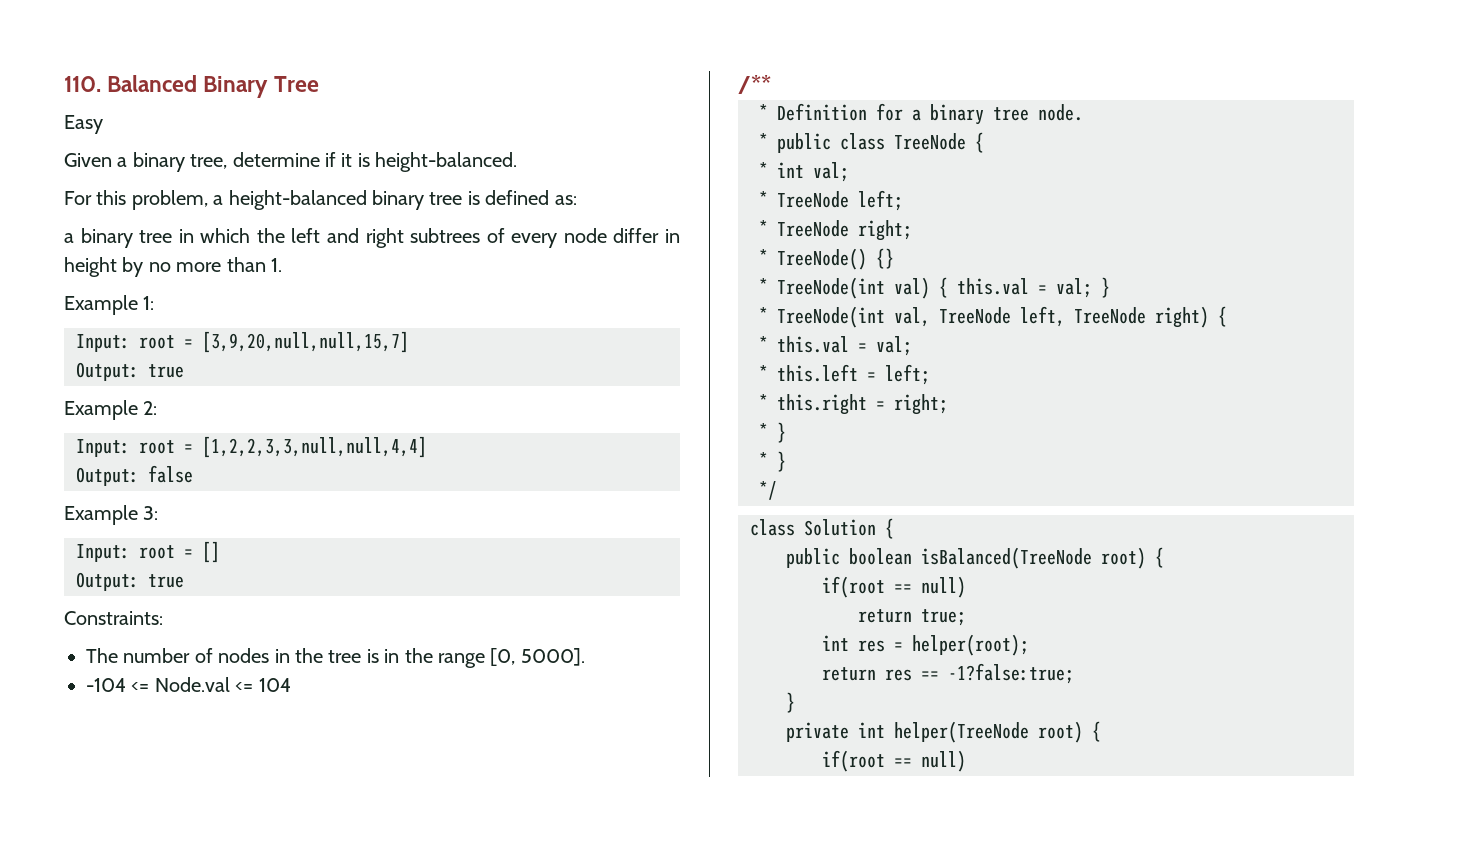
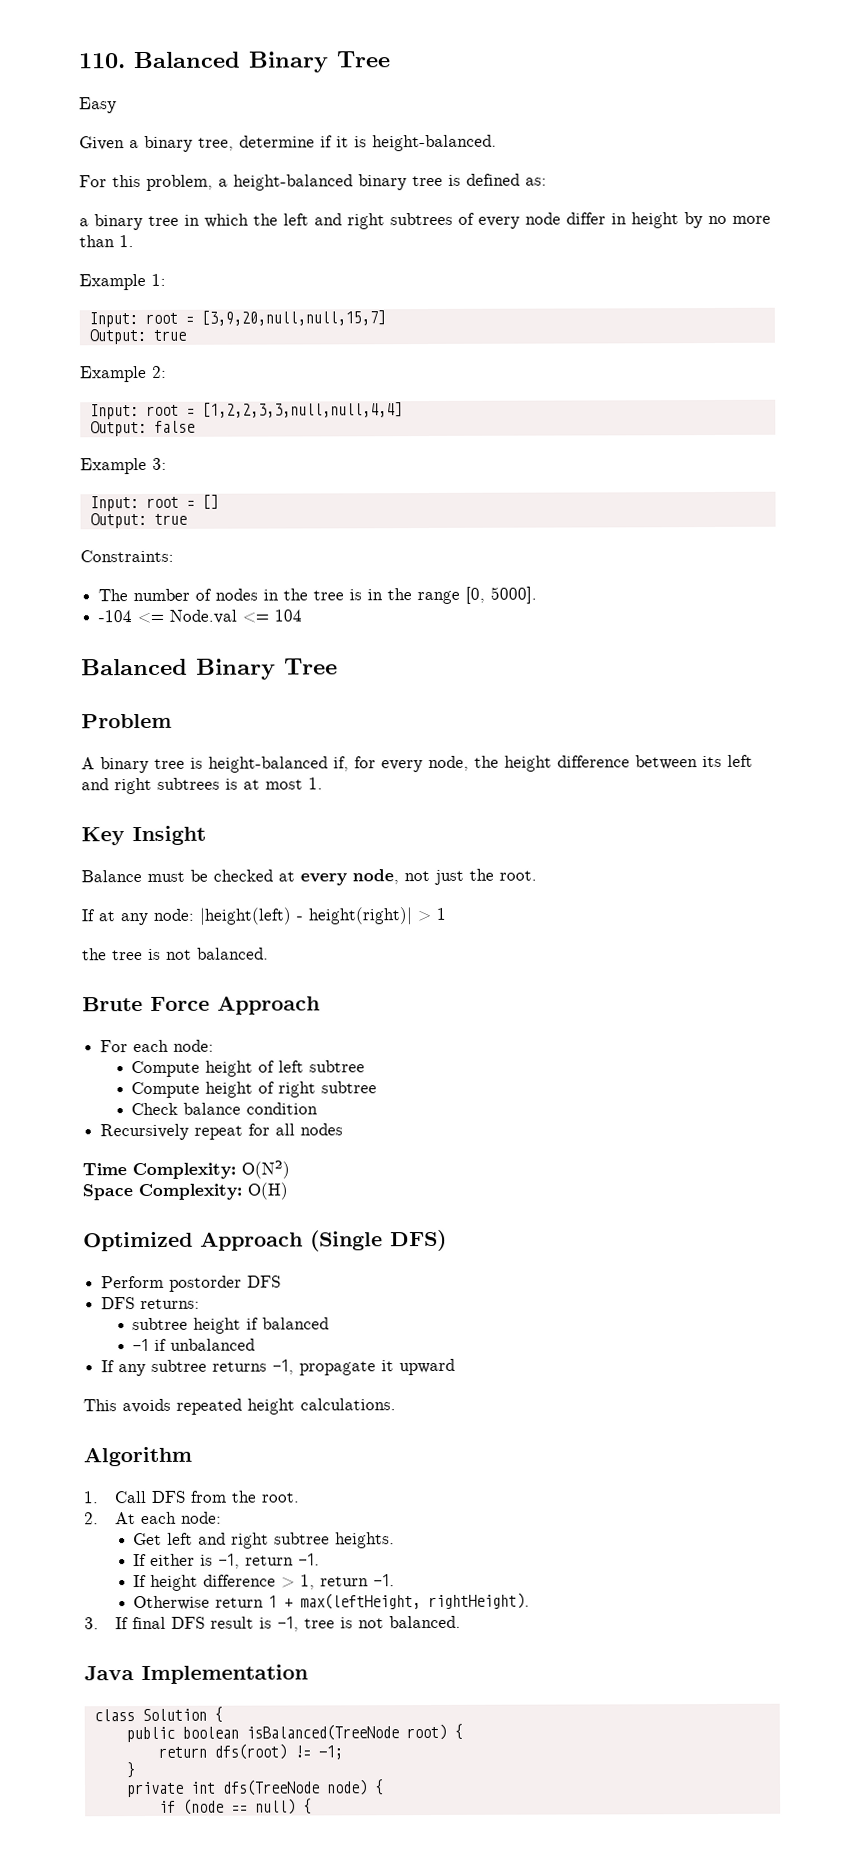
[738,75,771,94] [759,103,1083,125] [759,132,984,153] [759,162,849,182] [759,190,903,211] [759,220,912,241] [759,248,894,270] [759,277,1110,299] [759,306,1227,328] [759,336,912,356] [759,364,930,385] [759,394,948,415] [759,422,786,443] [759,451,786,472] [759,481,777,500] /** // * Definition for a binary tree node. // * public class TreeNode { // * int val; // * TreeNode left; // * TreeNode right; // * TreeNode() {} // * TreeNode(int val) { this.val = val; } // * TreeNode(int val, TreeNode left, TreeNode right) { // * this.val = val; // * this.left = left; // * this.right = right; // * } // * } // */ -> [81,658,338,680] [81,713,172,729] [81,754,753,774] [81,777,323,795] [81,825,206,846] [81,868,537,886] [81,907,446,926] [82,947,269,961] [82,995,320,1015] [100,1039,215,1053] [131,1060,366,1078] [131,1081,378,1099] [131,1102,319,1116] [100,1123,344,1141] [82,1160,290,1180] [82,1182,288,1201] [83,1229,447,1252] [101,1275,282,1292] [101,1297,201,1310] [132,1317,330,1334] [132,1338,256,1352] [101,1358,456,1377] [83,1398,396,1415] [83,1446,192,1467] [83,1490,301,1504] [84,1511,223,1525] [133,1532,396,1549] [133,1553,321,1569] [133,1574,396,1591] [133,1592,531,1611] [84,1615,462,1632] [84,1664,308,1685] Balanced Binary Tree // Problem // A binary tree is height-balanced if, for every node, the height difference between its left and right subtrees is at most 1. // Key Insight // Balance must be checked at every node, not just the root. // If at any node: |height(left) - height(right)| > 1 // the tree is not balanced. // Brute Force Approach // For each node: // Compute height of left subtree // Compute height of right subtree // Check balance condition // Recursively repeat for all nodes // Time Complexity: O(N²) // Space Complexity: O(H) // Optimized Approach (Single DFS) // Perform postorder DFS // DFS returns: // subtree height if balanced // -1 if unbalanced // If any subtree returns -1, propagate it upward // This avoids repeated height calculations. // Algorithm // 1. Call DFS from the root. // 2. At each node: // Get left and right subtree heights. // If either is -1, return -1. // If height difference > 1, return -1. // Otherwise return 1 + max(leftHeight, rightHeight). // 3. If final DFS result is -1, tree is not balanced. // Java Implementation
[822,576,966,598] [858,609,966,626] [822,634,1029,656] [822,663,1074,684] if(root == null) // return true; // int res = helper(root); // return res == -1?false:true; -> [157,1743,343,1760] return dfs(root) != -1;
[894,721,1101,743] [822,750,966,772] helper(TreeNode root) { // if(root == null) -> [221,1779,384,1796] [158,1798,312,1815] dfs(TreeNode node) { // if (node == null) {

